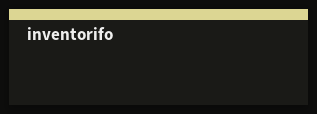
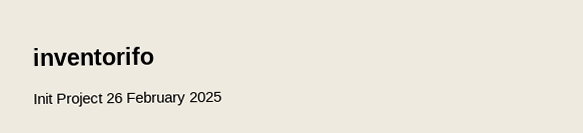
(113, 33) none -> [33,91,223,107] // Init Project 26 February 2025

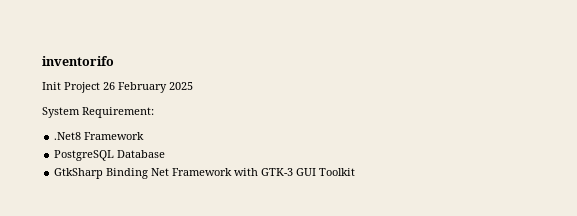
(223, 97) none -> [42,107,154,118] [54,132,145,140] [54,150,166,161] [54,168,356,179] // System Requirement: // .Net8 Framework // PostgreSQL Database // GtkSharp Binding Net Framework with GTK-3 GUI Toolkit

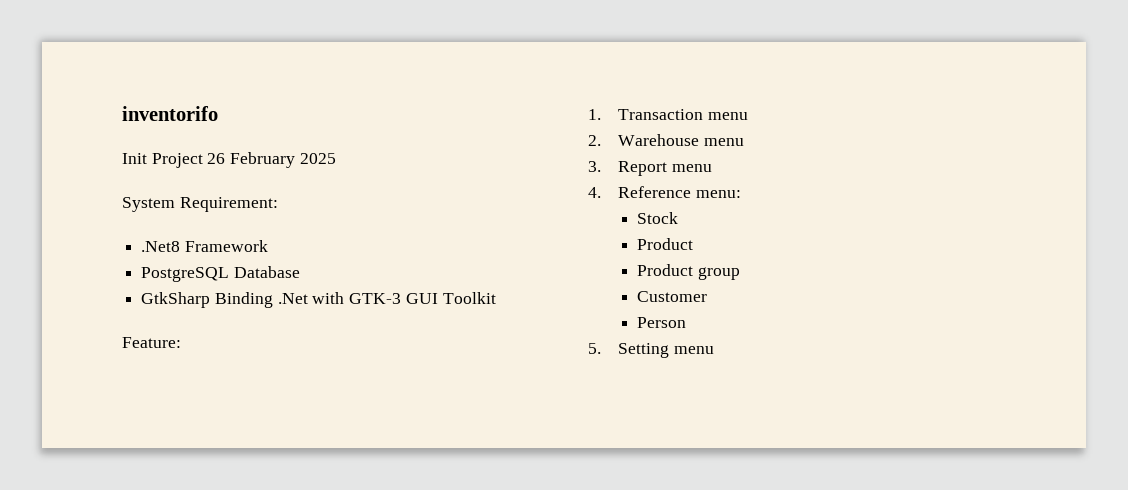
[151,168,233,176] Net Framework -> [277,293,308,304] .Net
(356, 172) none -> [122,337,181,348] [588,109,748,120] [588,134,744,146] [588,161,712,176] [588,186,741,198] [637,212,679,224] [637,238,694,250] [637,264,741,280] [637,291,708,302] [637,317,687,328] [588,343,714,358] // Feature: // 1. Transaction menu // 2. Warehouse menu // 3. Report menu // 4. Reference menu: // Stock // Product // Product group // Customer // Person // 5. Setting menu

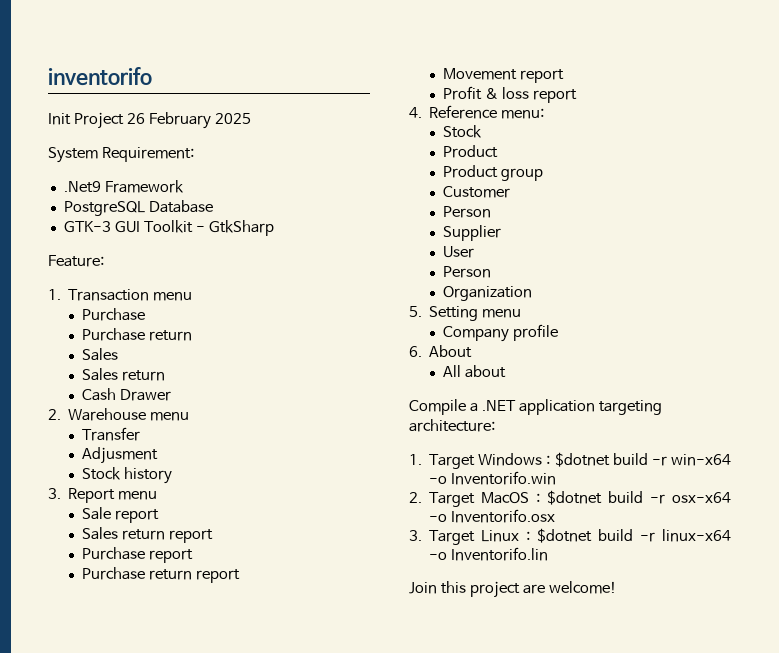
[141,241,181,252] .Net8 -> [63,181,101,193] .Net9
[141,292,345,308] GtkSharp Binding .Net with -> (213, 206) none
(496, 298) none -> [195,220,274,236] - GtkSharp
(748, 116) none -> [82,308,146,321] [82,328,192,341] [82,348,119,361] [82,368,165,381] [82,388,171,401] // Purchase // Purchase return // Sales // Sales return // Cash Drawer
(744, 142) none -> [82,427,141,441] [82,447,159,464] [82,467,172,484] // Transfer // Adjusment // Stock history
(712, 168) none -> [82,507,159,523] [82,527,213,543] [82,547,193,563] [82,567,240,583] [443,68,564,83] [443,86,577,103] // Sale report // Sales return report // Purchase report // Purchase return report // Movement report // Profit & loss report
(687, 322) none -> [443,225,502,241] [443,246,475,258] [443,266,492,278] [443,286,533,301] // Supplier // User // Person // Organization
(714, 350) none -> [443,324,558,342] [409,345,473,358] [443,365,506,378] [409,399,662,415] [409,419,495,432] [409,452,731,469] [429,471,557,485] [409,490,731,507] [429,509,556,523] [409,528,731,545] [429,547,549,561] [409,581,617,598] // Company profile // 6. About // All about // Compile a .NET application targeting architecture: // 1. Target Windows : $dotnet build -r win-x64 -o Inventorifo.win // 2. Target MacOS : $dotnet build -r osx-x64 -o Inventorifo.osx // 3. Target Linux : $dotnet build -r linux-x64 -o Inventorifo.lin // Join this project are welcome!

